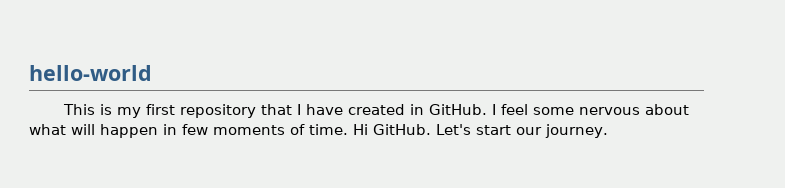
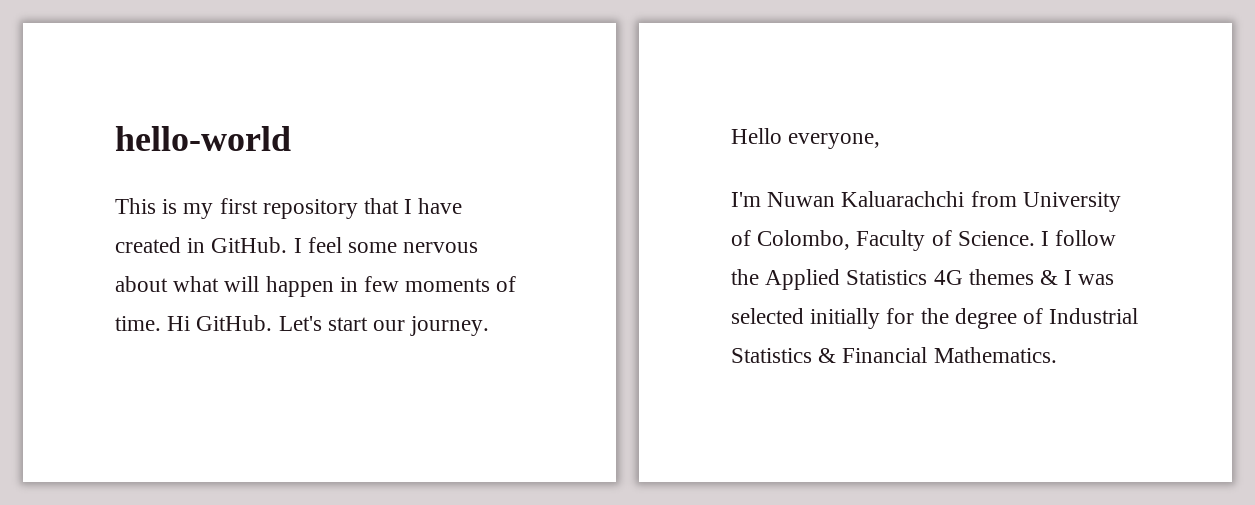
(608, 131) none -> [731,128,881,149] [731,191,1121,212] [731,230,1117,251] [731,269,1115,290] [731,308,1139,329] [731,347,1057,363] Hello everyone, // I'm Nuwan Kaluarachchi from University of Colombo, Faculty of Science. I follow the Applied Statistics 4G themes & I was selected initially for the degree of Industrial Statistics & Financial Mathematics.

